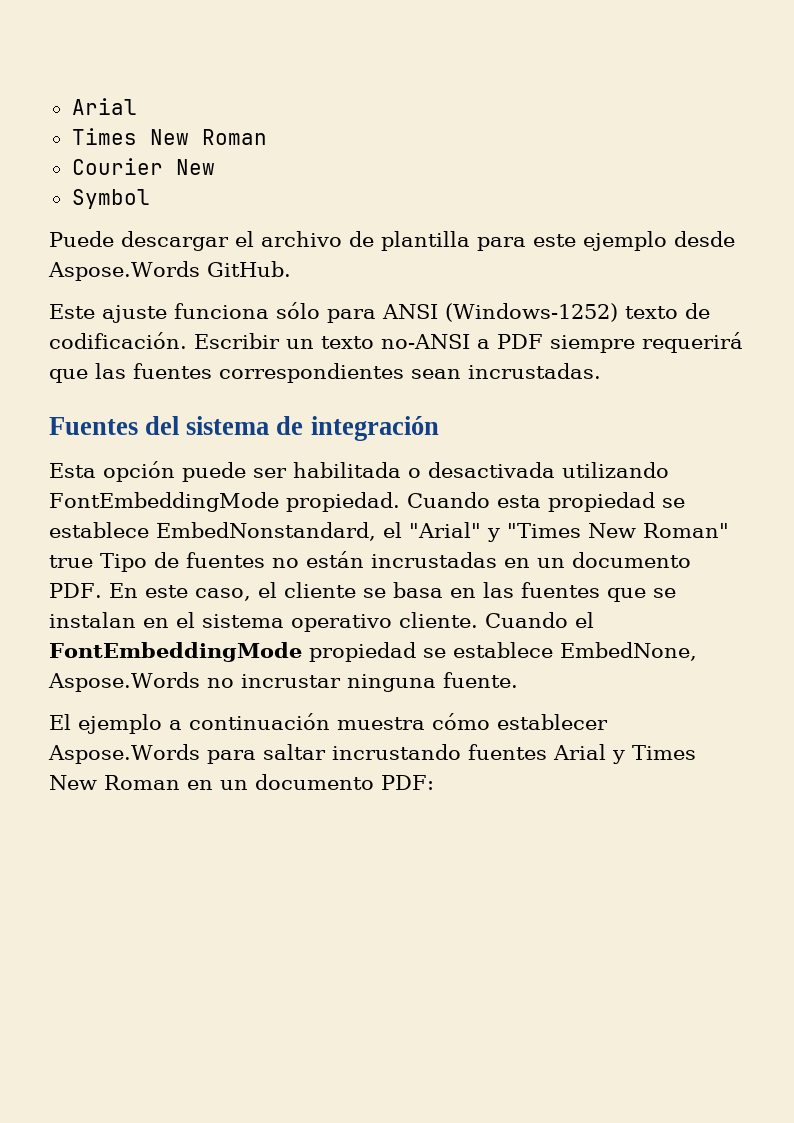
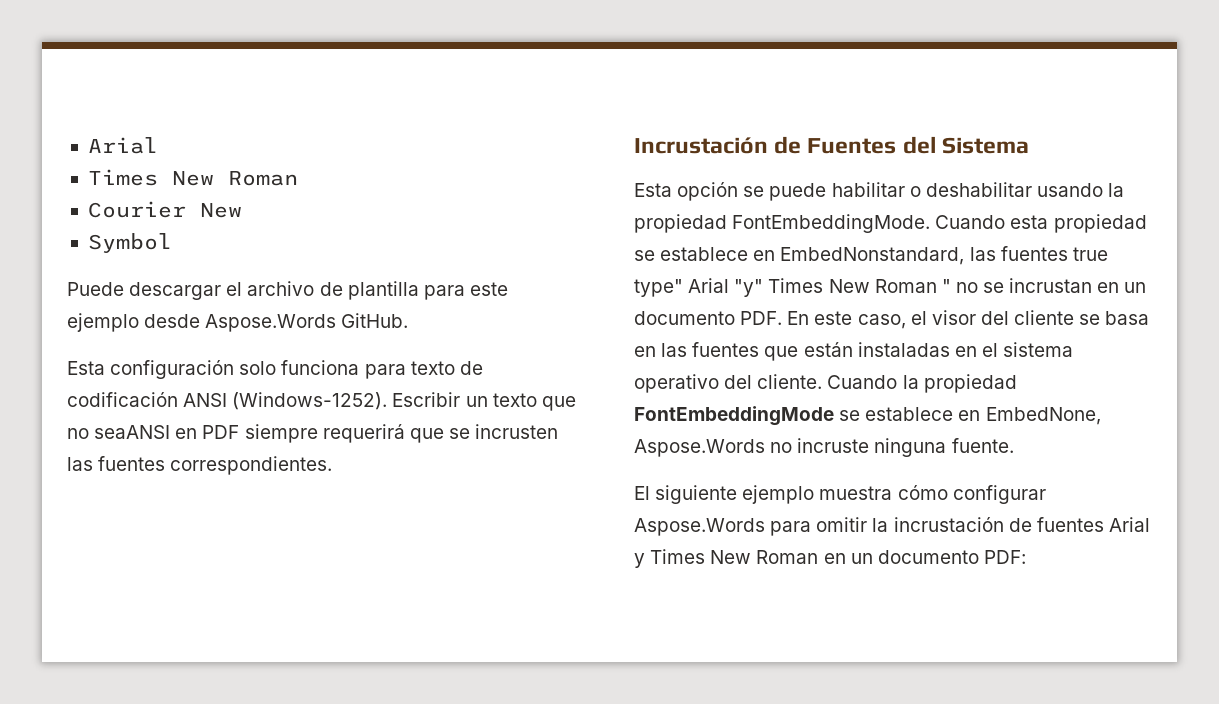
[49,302,710,323] [49,332,743,353] [49,363,601,383] [49,416,439,441] [49,461,669,482] [49,492,400,512] Este ajuste funciona sólo para ANSI (Windows-1252) texto de codificación. Escribir un texto no-ANSI a PDF siempre requerirá que las fuentes correspondientes sean incrustadas. // Fuentes del sistema de integración // Esta opción puede ser habilitada o desactivada utilizando FontEmbeddingMode propiedad. -> [67,360,483,379] [67,392,576,411] [67,424,559,443] [67,456,333,475] [634,136,1029,154] [634,182,1125,201] [634,214,931,233] Esta configuración solo funciona para texto de codificación ANSI (Windows-1252). Escribir un texto que no seaANSI en PDF siempre requerirá que se incrusten las fuentes correspondientes. // Incrustación de Fuentes del Sistema // Esta opción se puede habilitar o deshabilitar usando la propiedad FontEmbeddingMode.
[156,522,729,542] [49,551,497,572] EmbedNonstandard, el "Arial" y "Times New Roman" true Tipo de fuentes no están incrustadas -> [753,246,1108,265] [634,278,1093,297] en EmbedNonstandard, las fuentes true type" Arial "y" Times New Roman " no se incrustan
(277, 590) none -> [931,310,1009,325] visor del
[652,588,676,598] [49,612,136,628] se instalan -> [803,342,950,357] están instaladas
(392, 623) none -> [724,375,753,389] del
[575,612,594,628] [49,642,553,662] el FontEmbeddingMode propiedad se establece -> [902,374,1017,393] [634,406,981,426] la propiedad FontEmbeddingMode se establece en
[240,674,341,688] incrustar -> [797,438,870,453] incruste
[78,713,330,734] ejemplo a continuación -> [655,485,815,504] siguiente ejemplo
[497,714,608,730] establecer -> [952,485,1046,504] configurar
[262,744,461,760] saltar incrustando -> [816,517,1032,532] omitir la incrustación de

